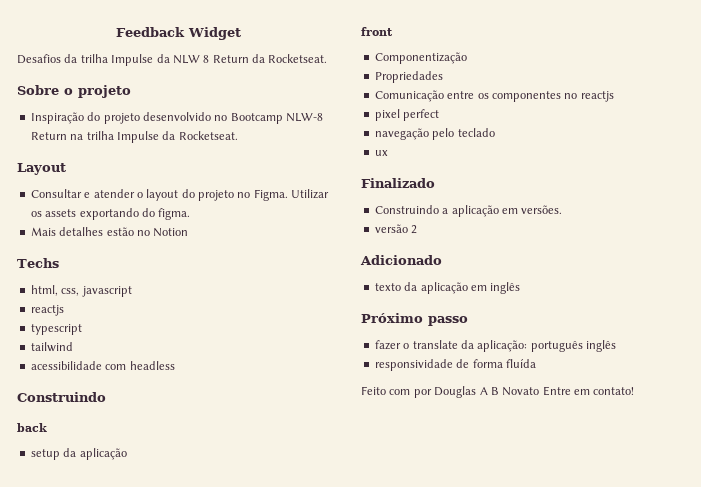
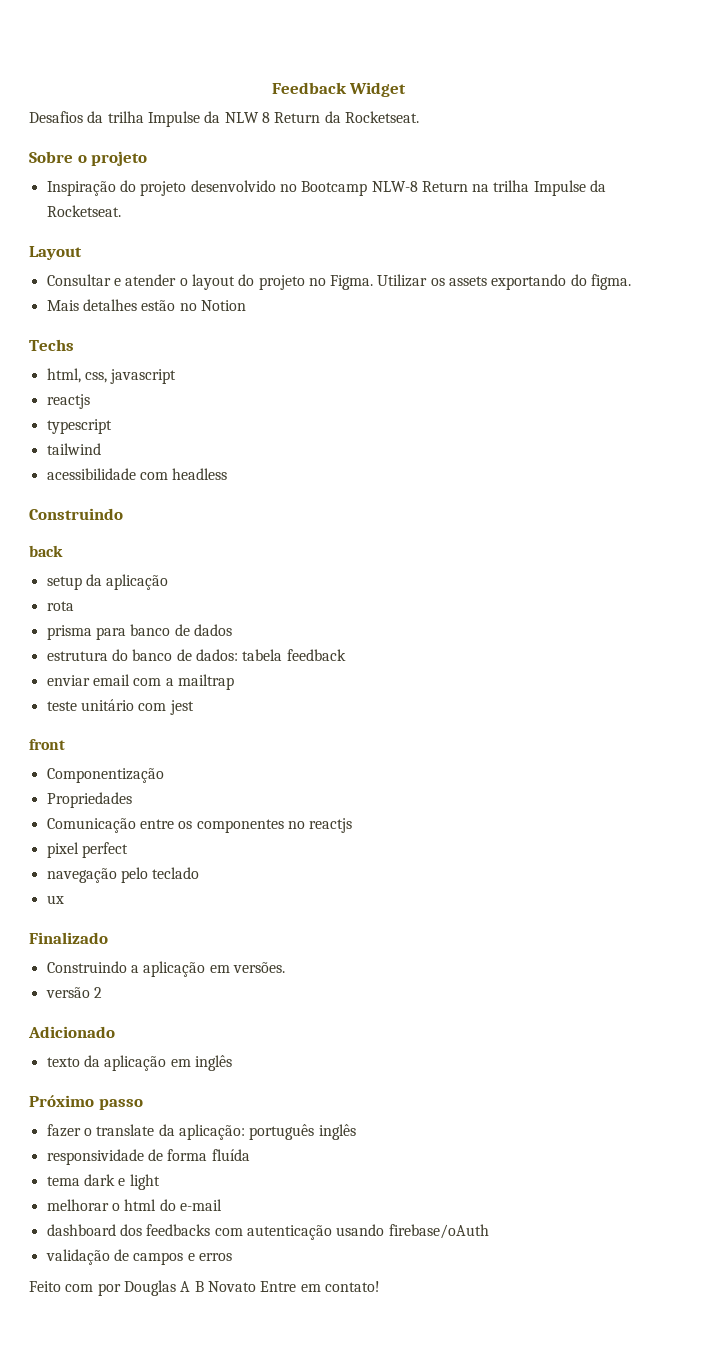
(127, 454) none -> [46,601,74,611] [46,624,232,640] [46,649,346,661] [46,674,234,690] [46,699,194,715] // rota // prisma para banco de dados // estrutura do banco de dados: tabela feedback // enviar email com a mailtrap // teste unitário com jest
(536, 363) none -> [46,1174,160,1190] [46,1199,222,1211] [46,1224,489,1240] [45,1249,232,1265] // tema dark e light // melhorar o html do e-mail // dashboard dos feedbacks com autenticação usando firebase/oAuth // validação de campos e erros

